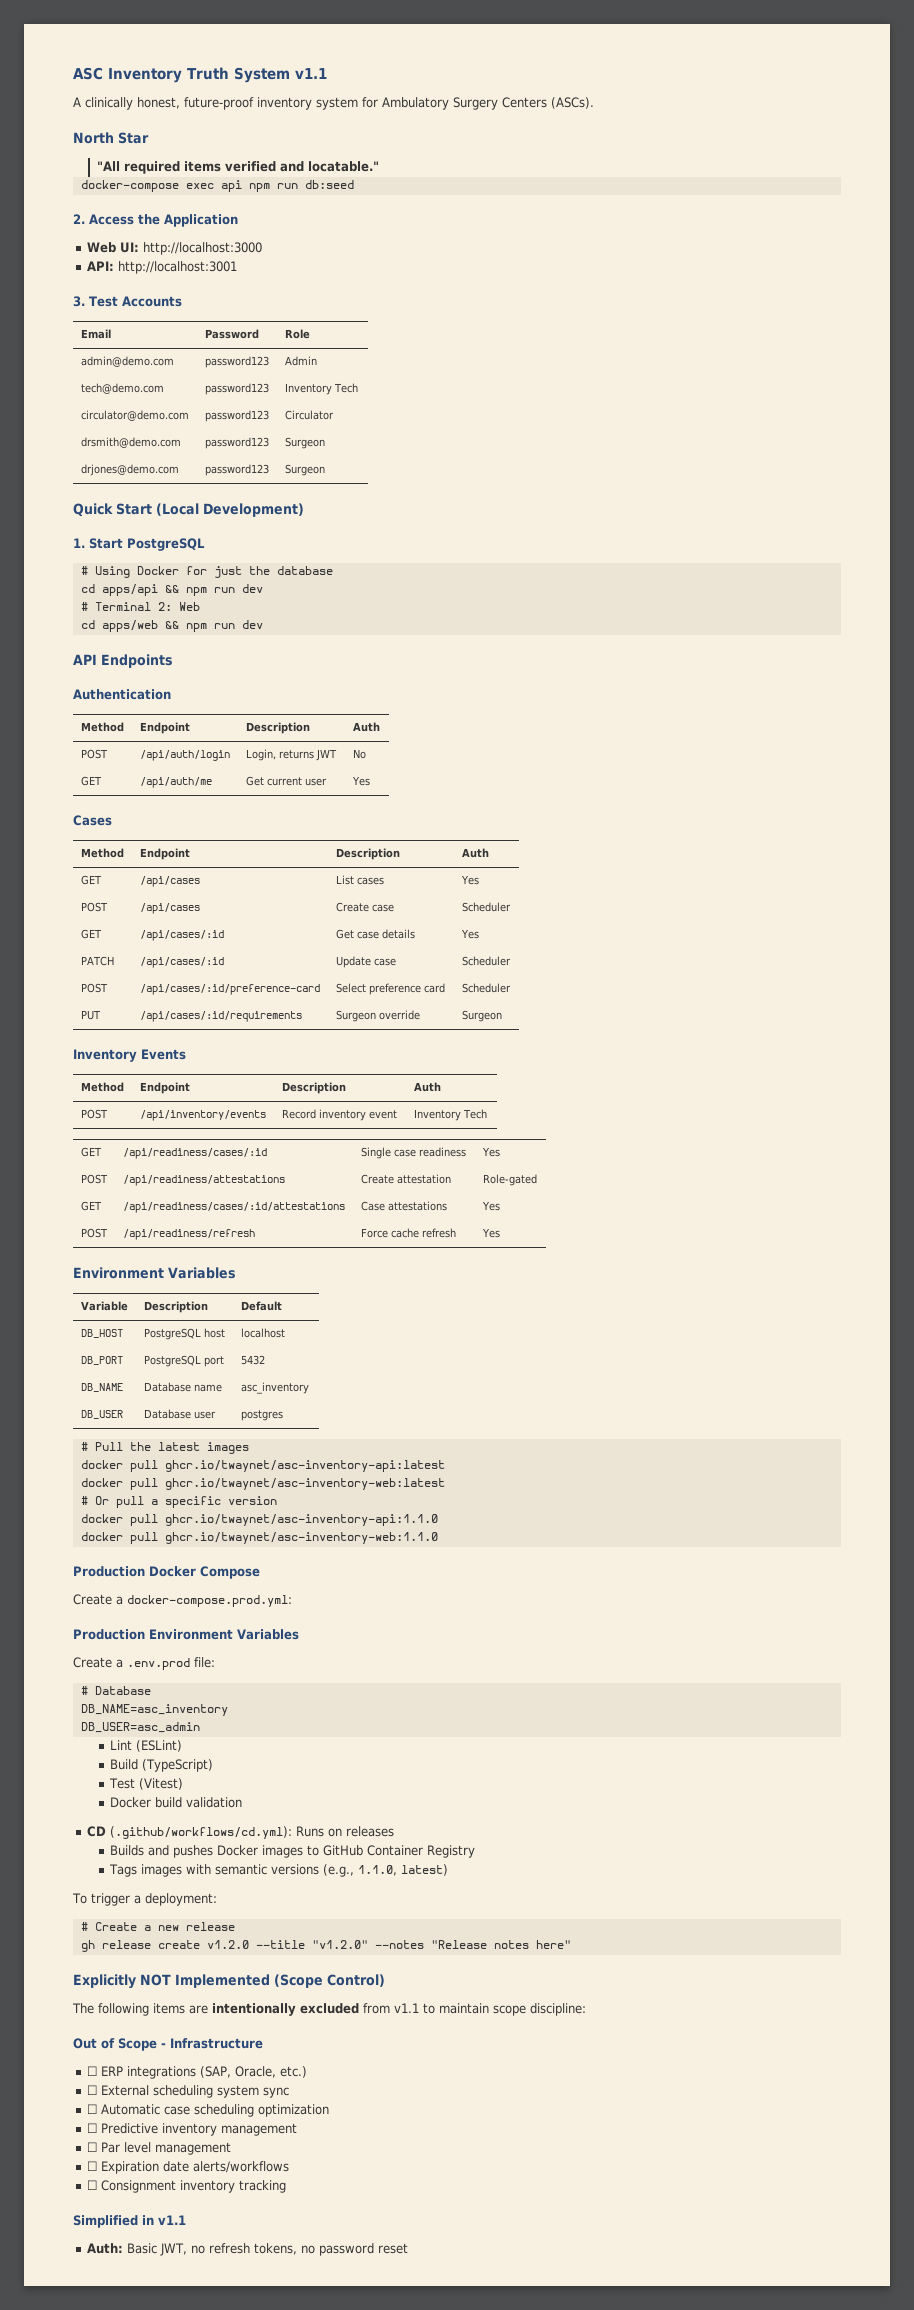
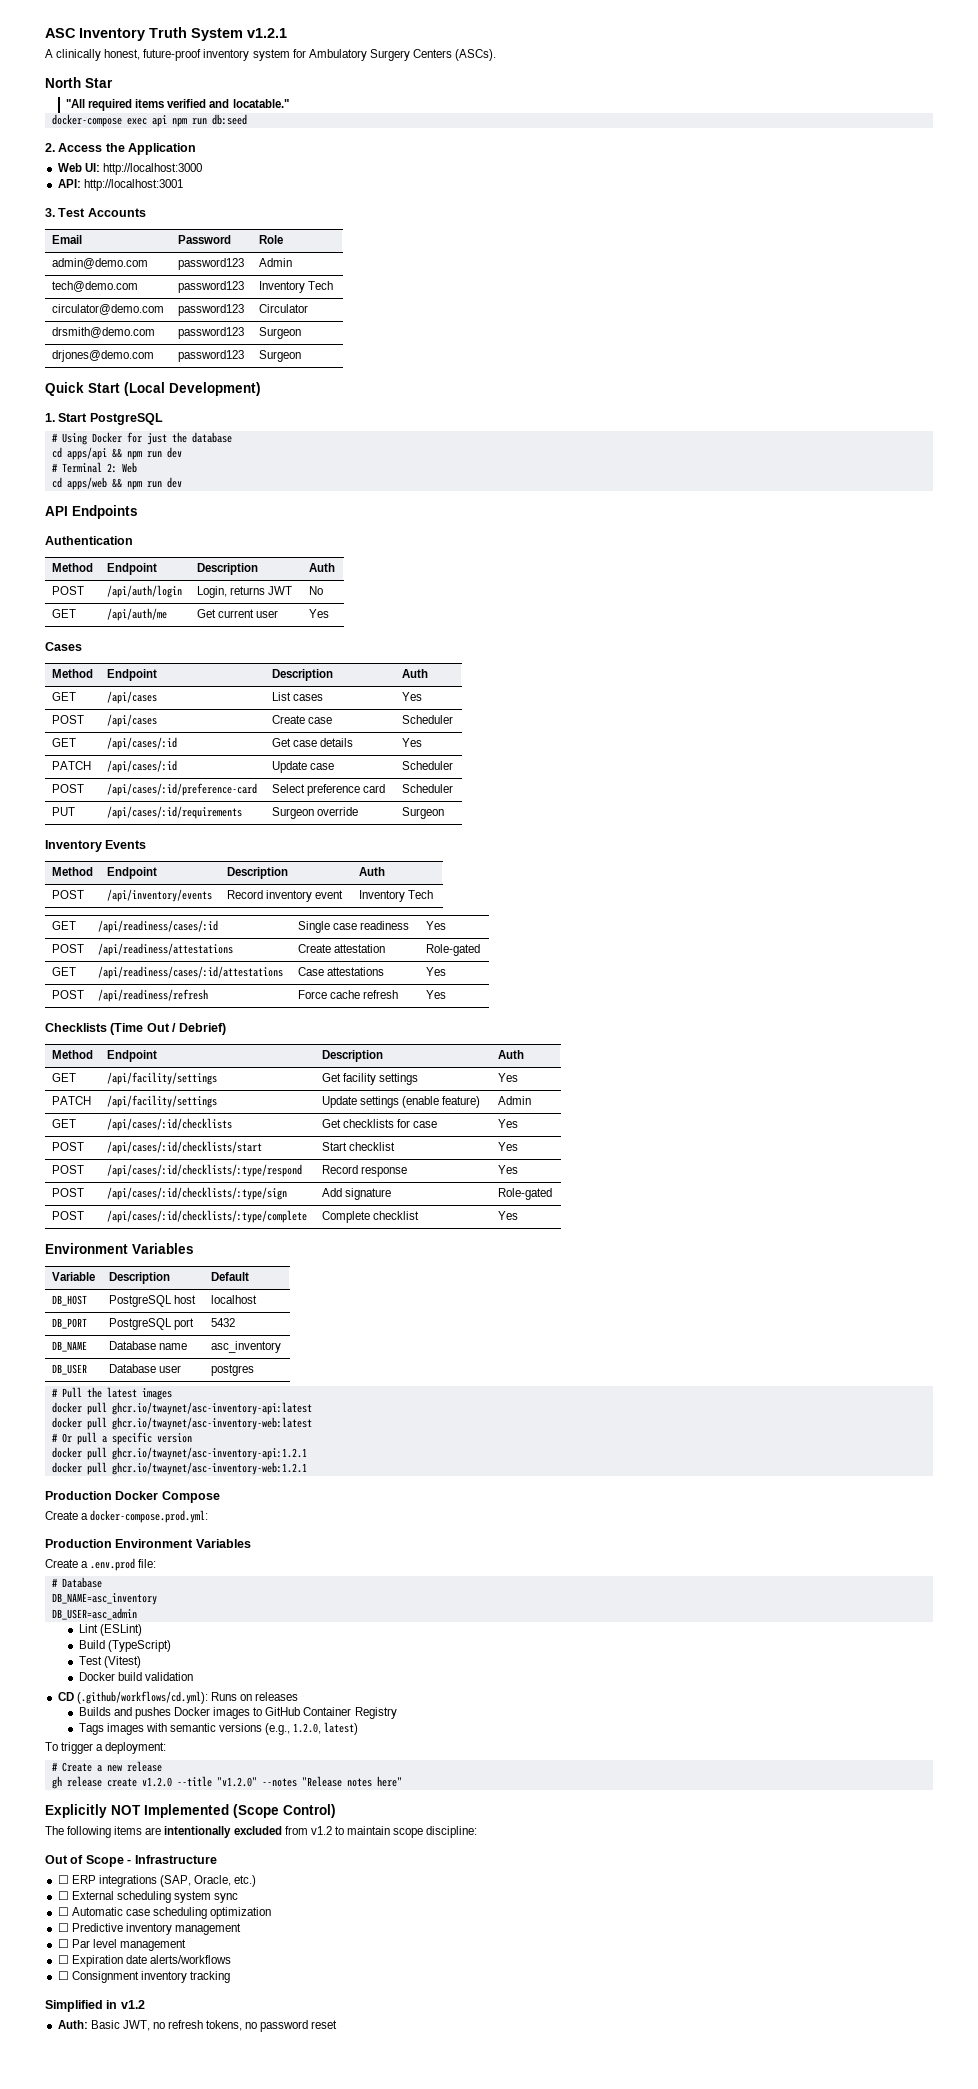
[294,68,327,79] v1.1 -> [247,28,287,38] v1.2.1
(500, 1233) none -> [45,1023,226,1035] [51,1050,93,1059] [106,1050,157,1062] [321,1050,383,1062] [497,1050,524,1059] [51,1073,76,1082] [106,1072,217,1085] [321,1073,419,1085] [497,1073,518,1082] [51,1096,91,1105] [106,1095,217,1108] [321,1096,481,1108] [497,1096,531,1105] [51,1119,76,1128] [106,1118,232,1131] [321,1119,438,1128] [497,1119,518,1128] [51,1142,84,1151] [106,1141,262,1154] [321,1142,395,1151] [497,1142,518,1151] [51,1165,84,1174] [106,1164,302,1177] [321,1165,407,1177] [497,1165,518,1174] [51,1188,84,1197] [106,1187,287,1200] [321,1188,391,1200] [497,1188,552,1200] [51,1211,84,1220] [106,1210,307,1223] [321,1211,419,1223] [497,1211,518,1220] // Checklists (Time Out / Debrief) // Method | Endpoint | Description | Auth // GET | /api/facility/settings | Get facility settings | Yes // PATCH | /api/facility/settings | Update settings (enable feature) | Admin // GET | /api/cases/:id/checklists | Get checklists for case | Yes // POST | /api/cases/:id/checklists/start | Start checklist | Yes // POST | /api/cases/:id/checklists/:type/respond | Record response | Yes // POST | /api/cases/:id/checklists/:type/sign | Add signature | Role-gated // POST | /api/cases/:id/checklists/:type/complete | Complete checklist | Yes
[164,1514,438,1526] [80,1532,438,1544] ghcr.io/twaynet/asc-inventory-api:1.1.0 // docker pull ghcr.io/twaynet/asc-inventory-web:1.1.0 -> [111,1447,307,1460] [51,1462,307,1475] ghcr.io/twaynet/asc-inventory-api:1.2.1 // docker pull ghcr.io/twaynet/asc-inventory-web:1.2.1
[358,1865,398,1876] 1.1.0, -> [293,1723,322,1734] 1.2.0,
[394,2003,419,2013] v1.1 -> [310,1826,332,1835] v1.2
[158,2215,186,2225] v1.1 -> [120,2000,145,2009] v1.2

